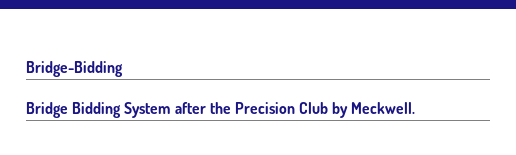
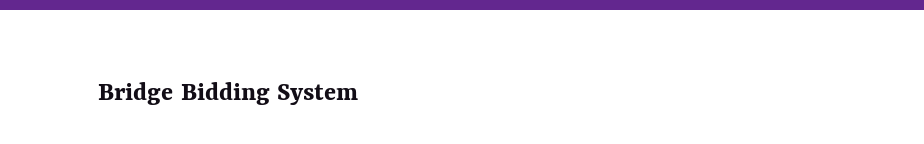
[26,61,123,77] Bridge-Bidding // -> (98, 93) none
[174,102,416,118] after the Precision Club by Meckwell. -> (359, 94) none

